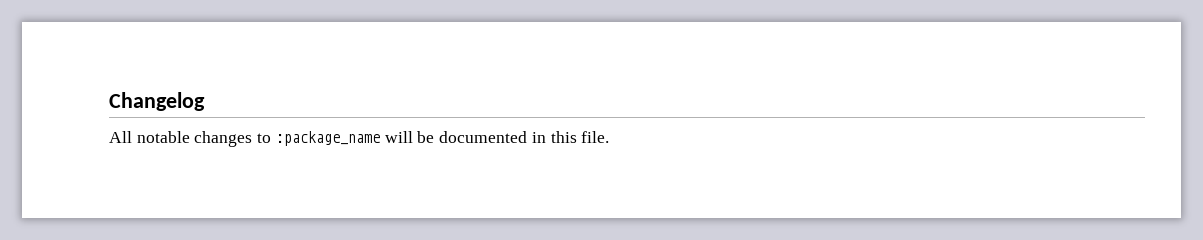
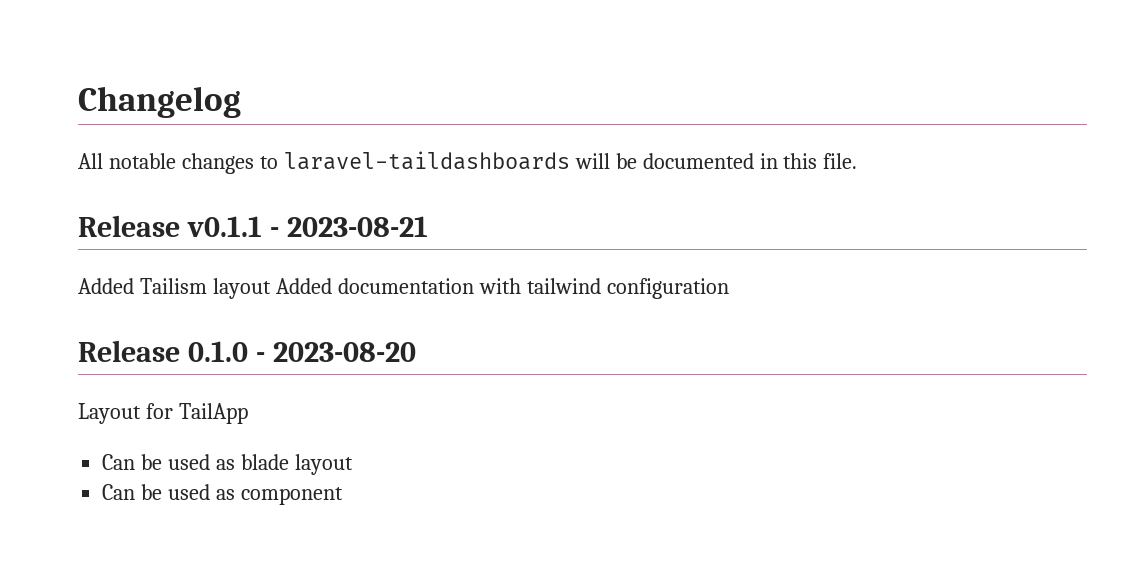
[275,131,380,146] :package_name -> [283,151,570,170] laravel-taildashboards
(610, 137) none -> [78,215,428,237] [78,278,729,299] [78,340,416,362] [78,403,248,424] [102,454,353,475] [102,484,343,505] // Release v0.1.1 - 2023-08-21 // Added Tailism layout Added documentation with tailwind configuration // Release 0.1.0 - 2023-08-20 // Layout for TailApp // Can be used as blade layout // Can be used as component

